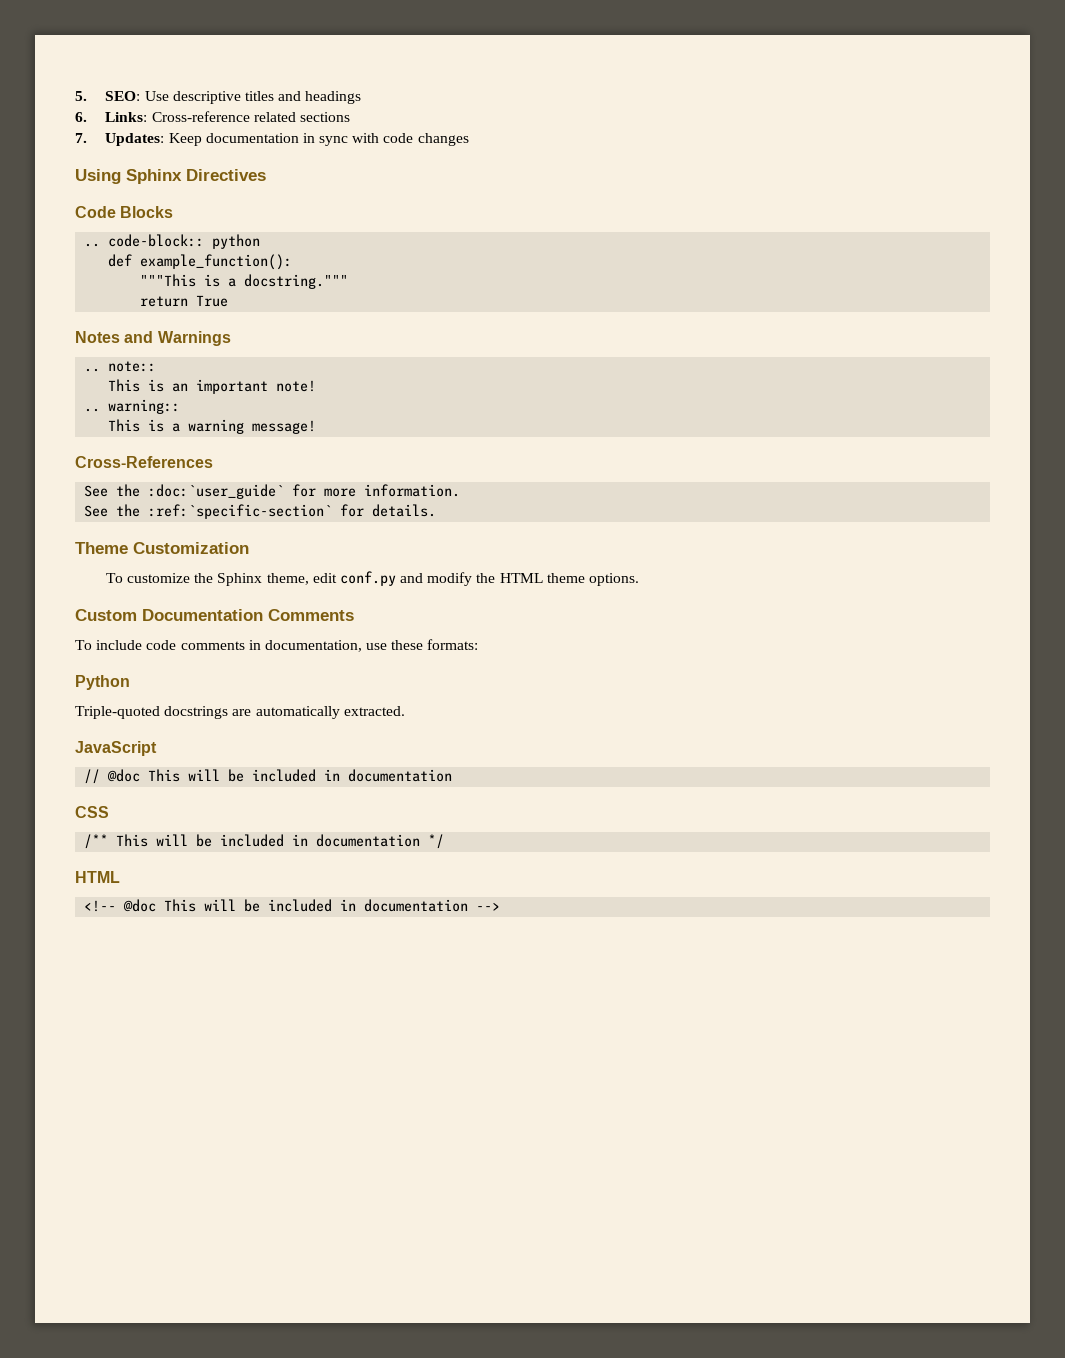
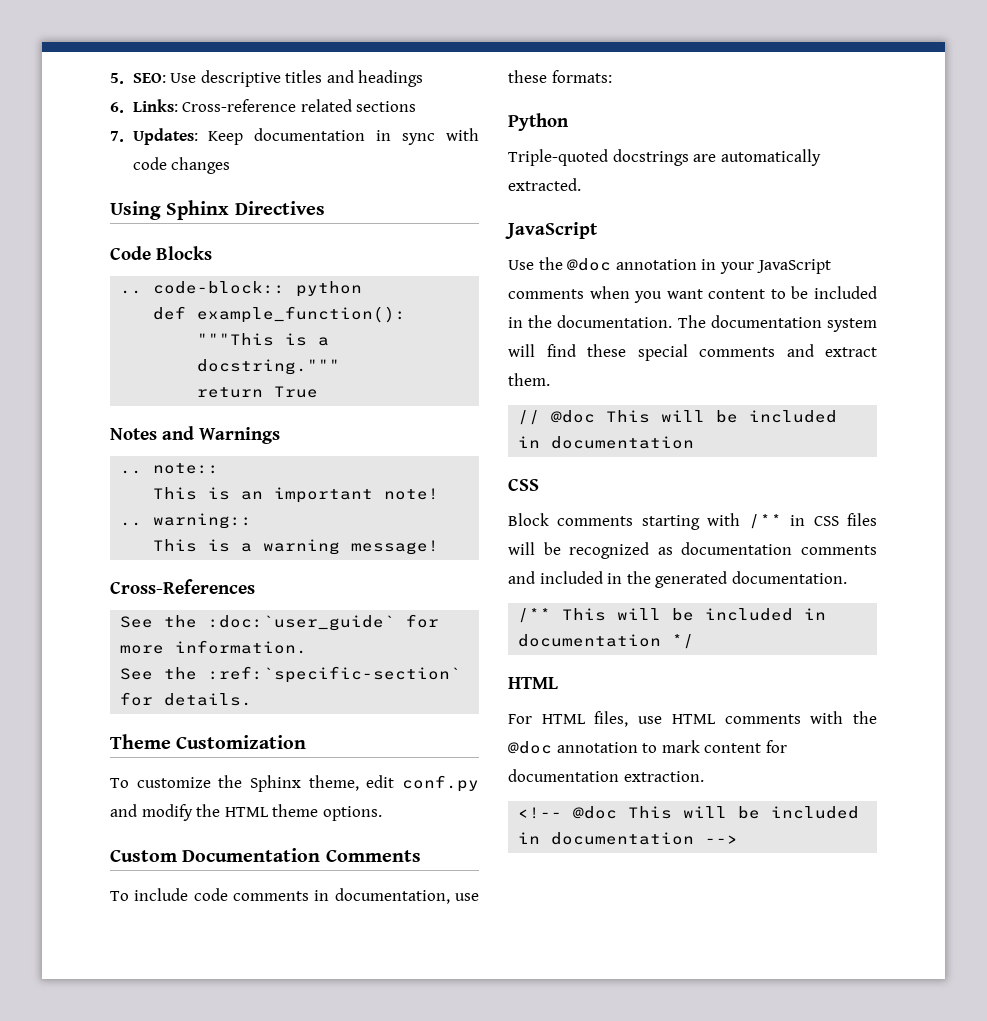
(157, 748) none -> [508,257,831,274] [508,286,877,303] [508,315,877,332] [508,344,877,361] [508,373,550,386] // Use the @doc annotation in your JavaScript comments when you want content to be included in the documentation. The documentation system will find these special comments and extract them.
(109, 812) none -> [508,513,877,530] [508,542,877,559] [508,571,847,588] // Block comments starting with /** in CSS files will be recognized as documentation comments and included in the generated documentation.
(120, 877) none -> [508,711,877,727] [508,740,787,754] [508,769,704,782] // For HTML files, use HTML comments with the @doc annotation to mark content for documentation extraction.

